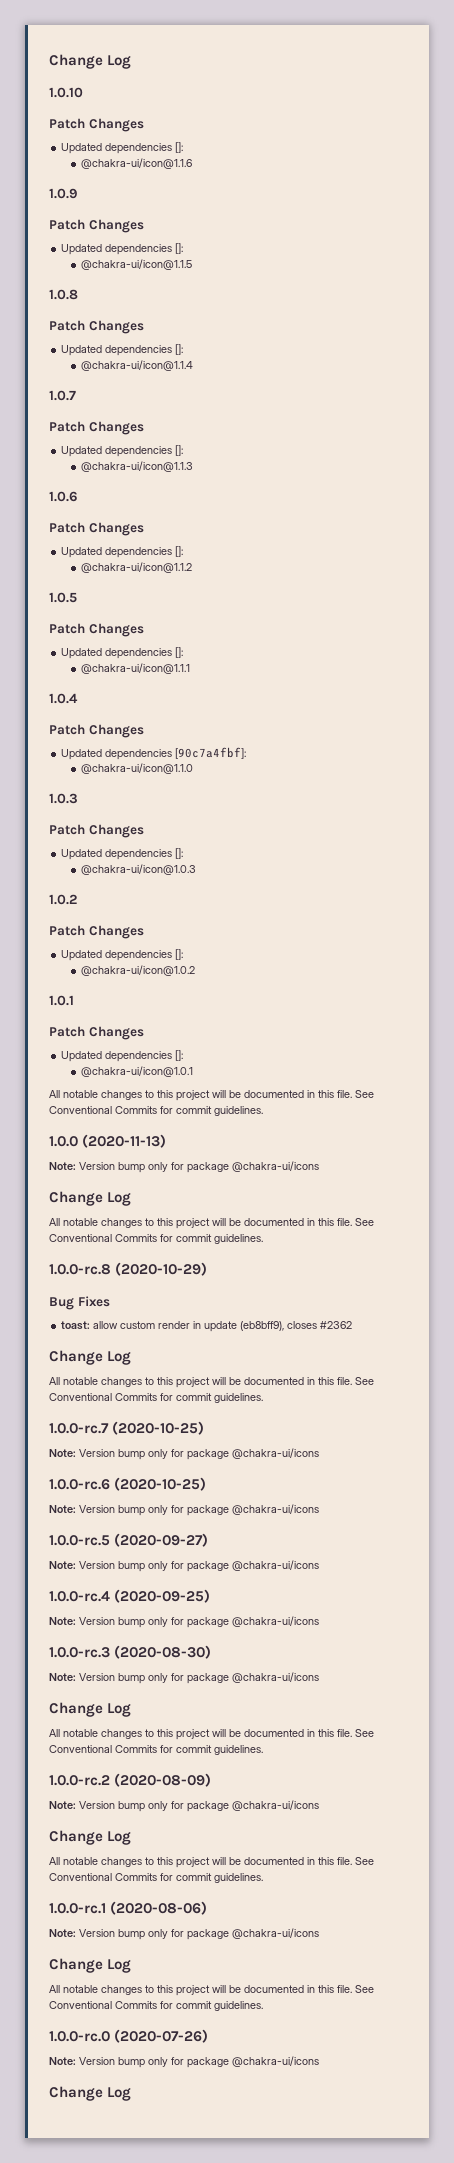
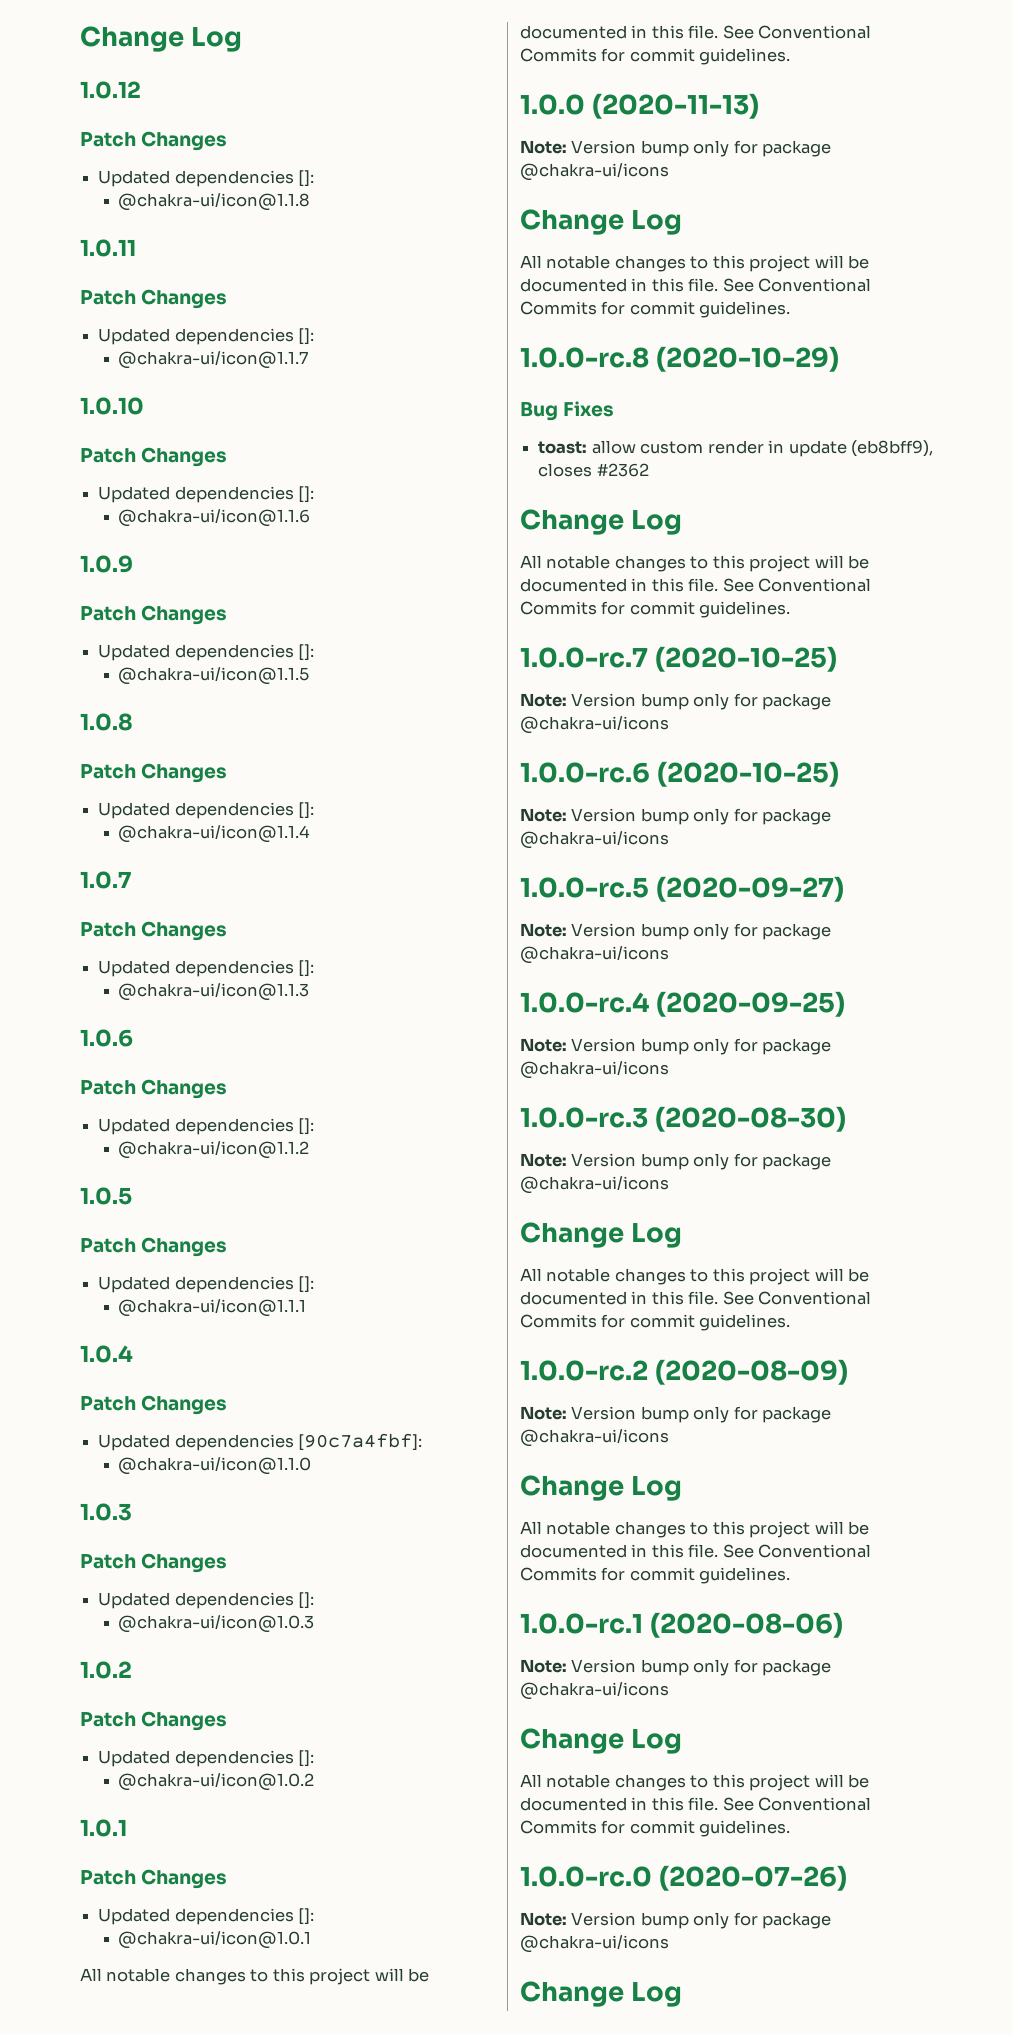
[49,54,132,69] Change Log -> [80,26,243,52] [80,81,141,99] [80,131,228,151] [98,170,315,187] [118,193,311,211] [80,239,136,257] [80,289,228,309] [98,328,315,345] [118,351,309,369] Change Log // 1.0.12 // Patch Changes // Updated dependencies []: // @chakra-ui/icon@1.1.8 // 1.0.11 // Patch Changes // Updated dependencies []: // @chakra-ui/icon@1.1.7

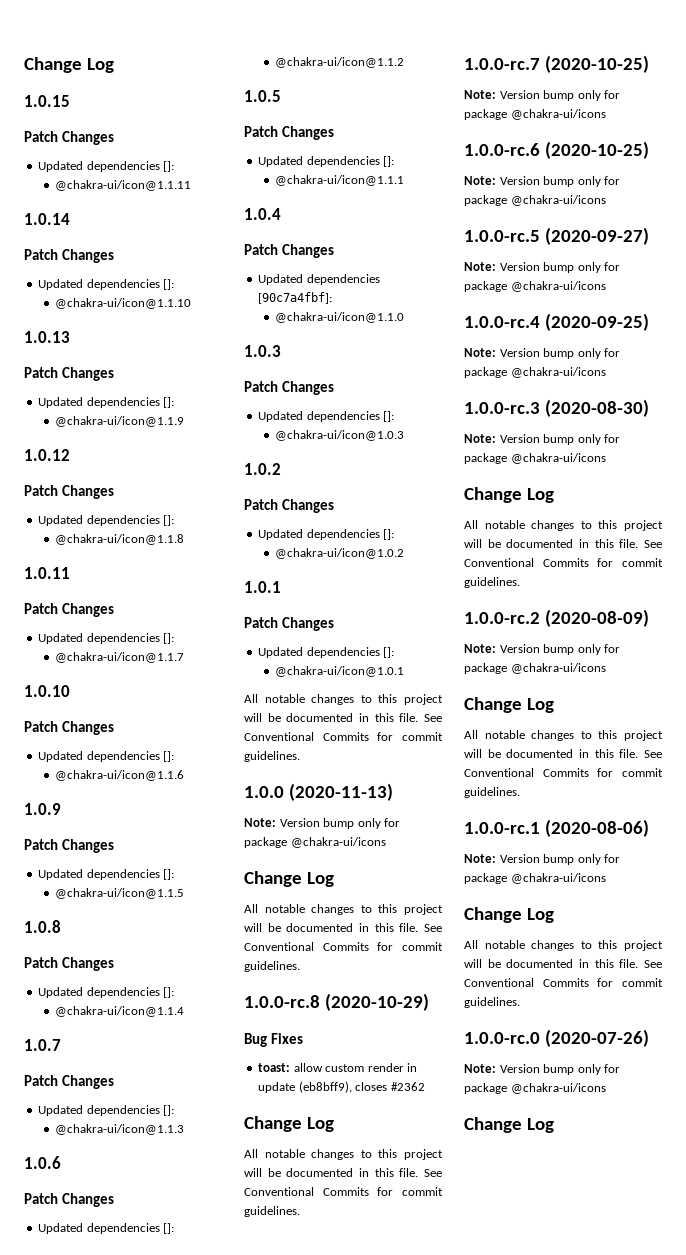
[80,26,243,52] Change Log -> [24,57,114,73] [24,95,70,107] [24,131,114,145] [38,161,175,172] [55,180,192,191] [24,213,70,225] [24,249,114,263] [38,279,175,290] [55,298,192,309] [24,331,70,343] [24,367,114,381] [38,397,175,408] [55,416,185,427] Change Log // 1.0.15 // Patch Changes // Updated dependencies []: // @chakra-ui/icon@1.1.11 // 1.0.14 // Patch Changes // Updated dependencies []: // @chakra-ui/icon@1.1.10 // 1.0.13 // Patch Changes // Updated dependencies []: // @chakra-ui/icon@1.1.9

